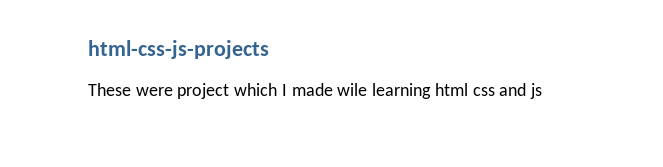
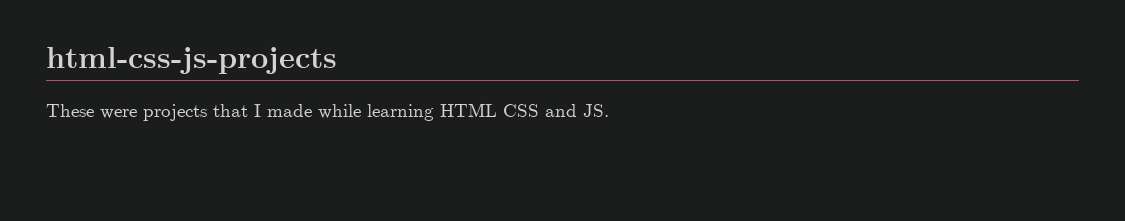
[177,83,542,99] project which I made wile learning html css and js -> [143,103,609,121] projects that I made while learning HTML CSS and JS.

